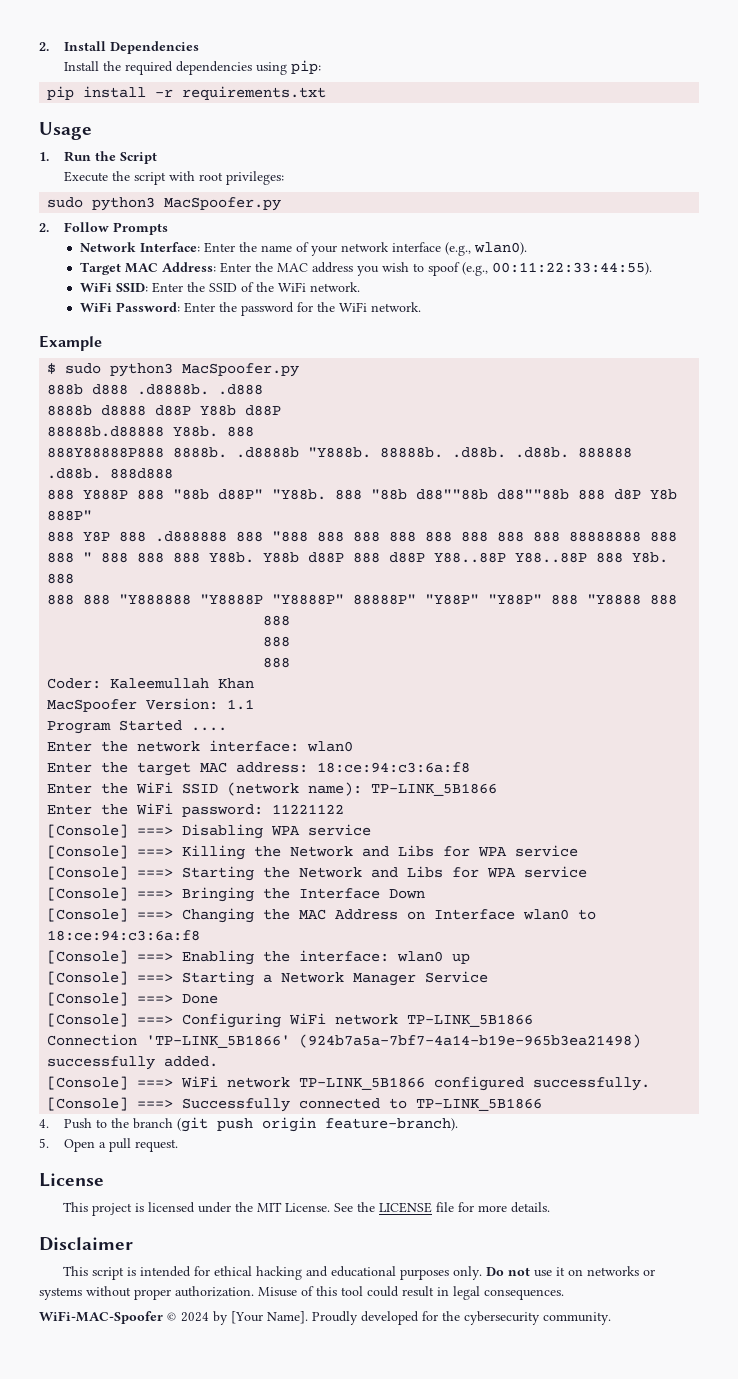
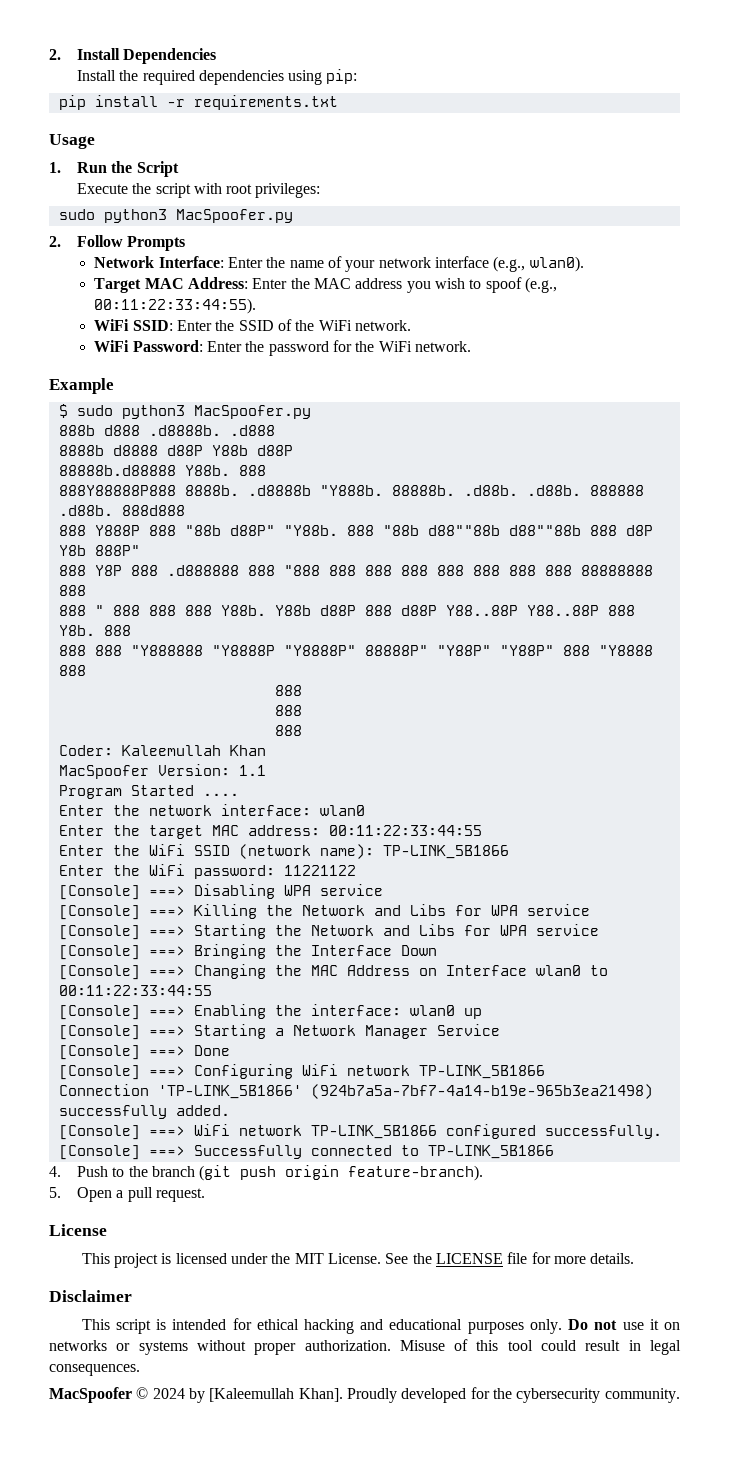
[317,762,471,773] 18:ce:94:c3:6a:f8 -> [328,825,482,836] 00:11:22:33:44:55
[47,930,201,941] 18:ce:94:c3:6a:f8 -> [58,985,212,996] 00:11:22:33:44:55
[39,1311,163,1324] WiFi-MAC-Spoofer -> [49,1387,132,1403] MacSpoofer
[231,1311,308,1324] [Your Name]. -> [209,1388,343,1402] [Kaleemullah Khan].

